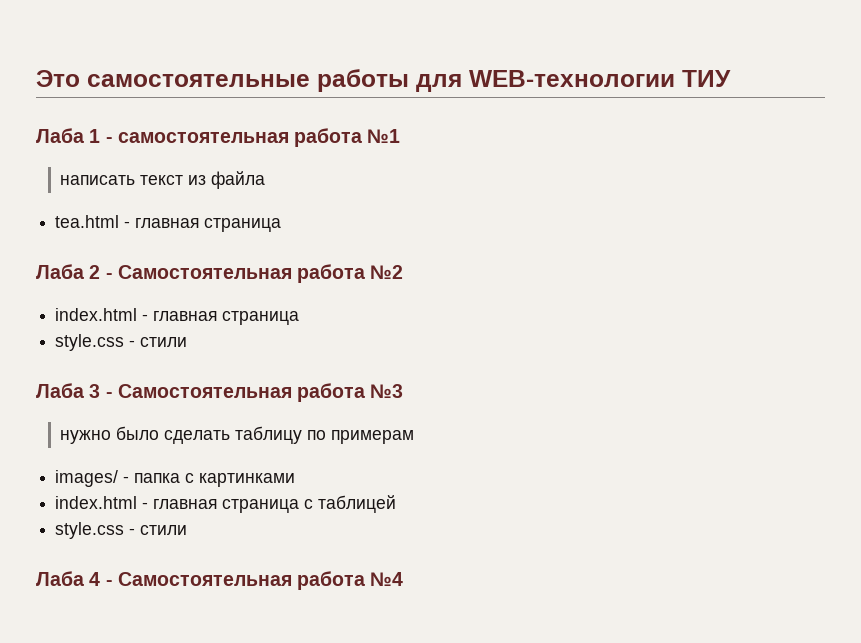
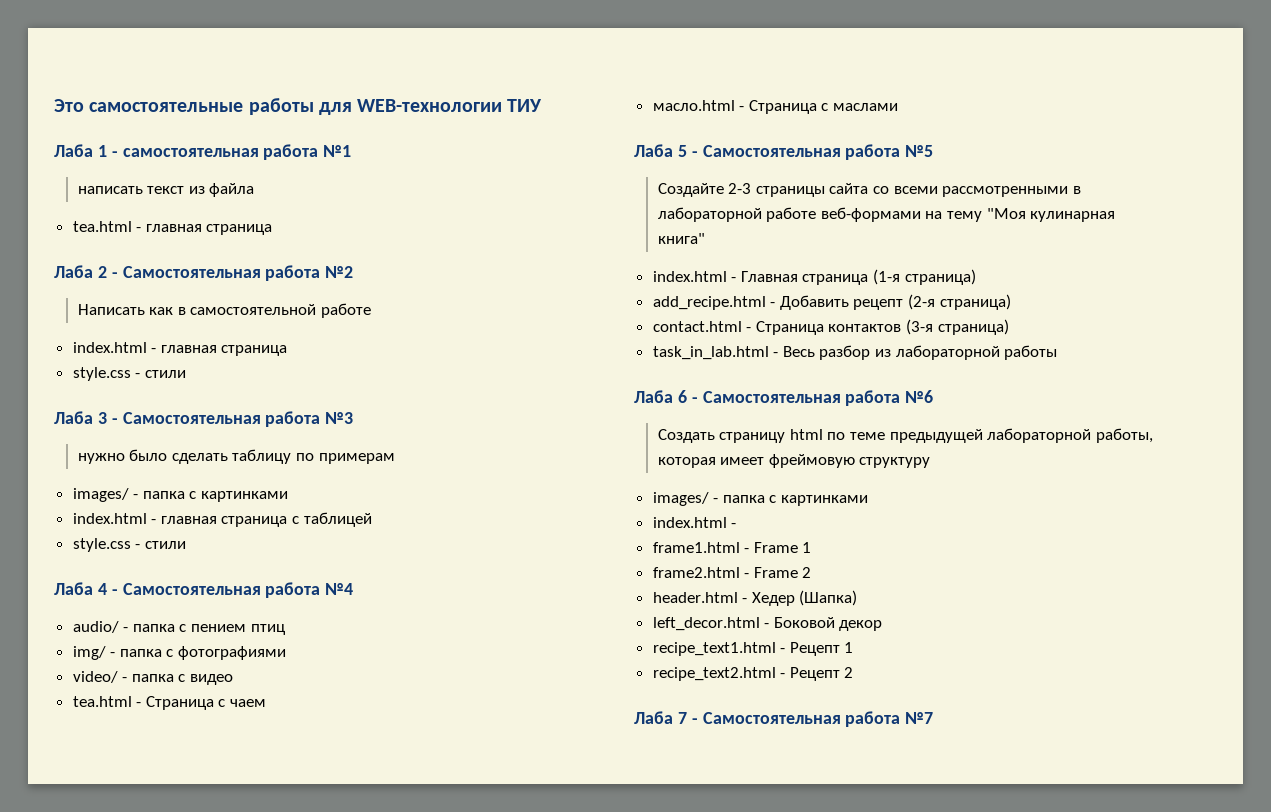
(404, 272) none -> [77,303,371,318] // Написать как в самостоятельной работе
(404, 579) none -> [72,621,285,635] [72,646,287,660] [72,671,234,685] [72,696,267,710] [652,100,899,114] [634,144,934,160] [657,183,1081,197] [657,207,1116,222] [657,233,705,244] [652,269,976,285] [652,294,1011,310] [652,319,1009,335] [652,345,1058,360] [634,390,934,406] [657,428,1153,443] [657,454,931,468] [652,492,869,506] [652,517,737,528] [652,542,812,553] [652,567,812,578] [652,590,858,606] [652,617,883,631] [652,642,854,656] [652,667,854,681] [634,711,934,727] // audio/ - папка с пением птиц // img/ - папка с фотографиями // video/ - папка с видео // tea.html - Страница с чаем // масло.html - Страница с маслами // Лаба 5 - Самостоятельная работа №5 // Создайте 2-3 страницы сайта со всеми рассмотренными в лабораторной работе веб-формами на тему "Моя кулинарная книга" // index.html - Главная страница (1-я страница) // add_recipe.html - Добавить рецепт (2-я страница) // contact.html - Страница контактов (3-я страница) // task_in_lab.html - Весь разбор из лабораторной работы // Лаба 6 - Самостоятельная работа №6 // Создать страницу html по теме предыдущей лабораторной работы, которая имеет фреймовую структуру // images/ - папка с картинками // index.html - // frame1.html - Frame 1 // frame2.html - Frame 2 // header.html - Хедер (Шапка) // left_decor.html - Боковой декор // recipe_text1.html - Рецепт 1 // recipe_text2.html - Рецепт 2 // Лаба 7 - Самостоятельная работа №7

